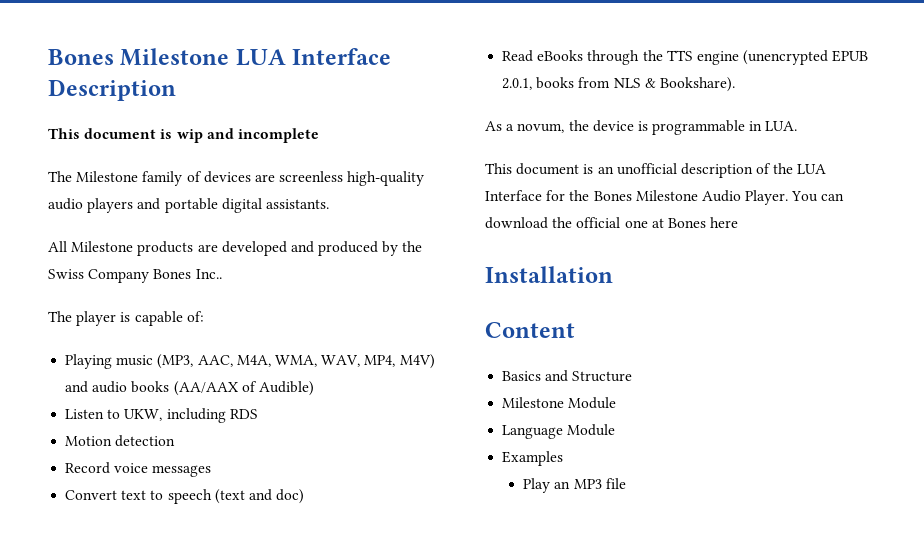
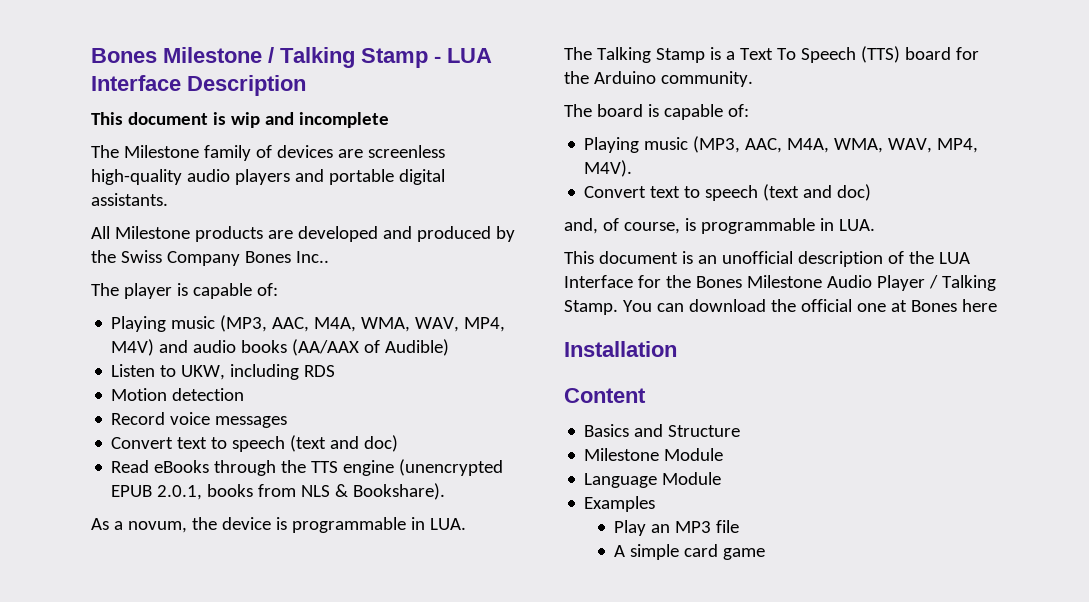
[48,48,230,66] Bones Milestone -> [91,47,441,68] Bones Milestone / Talking Stamp -
(798, 126) none -> [564,46,979,63] [564,71,753,87] [564,104,749,120] [584,136,979,153] [584,160,633,177] [584,184,872,201] [564,218,875,234] // The Talking Stamp is a Text To Speech (TTS) board for the Arduino community. // The board is capable of: // Playing music (MP3, AAC, M4A, WMA, WAV, MP4, M4V). // Convert text to speech (text and doc) // and, of course, is programmable in LUA.
[745,190,789,205] Player. -> [876,275,996,291] [564,300,618,315] Player / Talking Stamp.
(626, 483) none -> [614,544,766,560] // A simple card game

